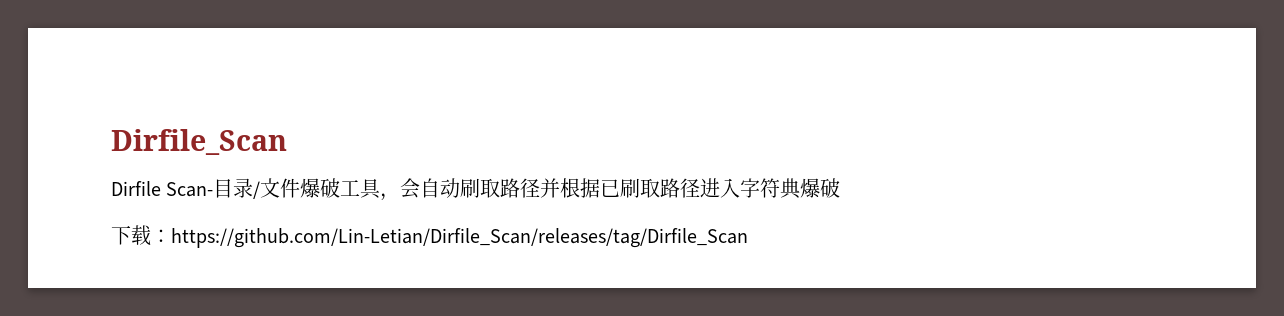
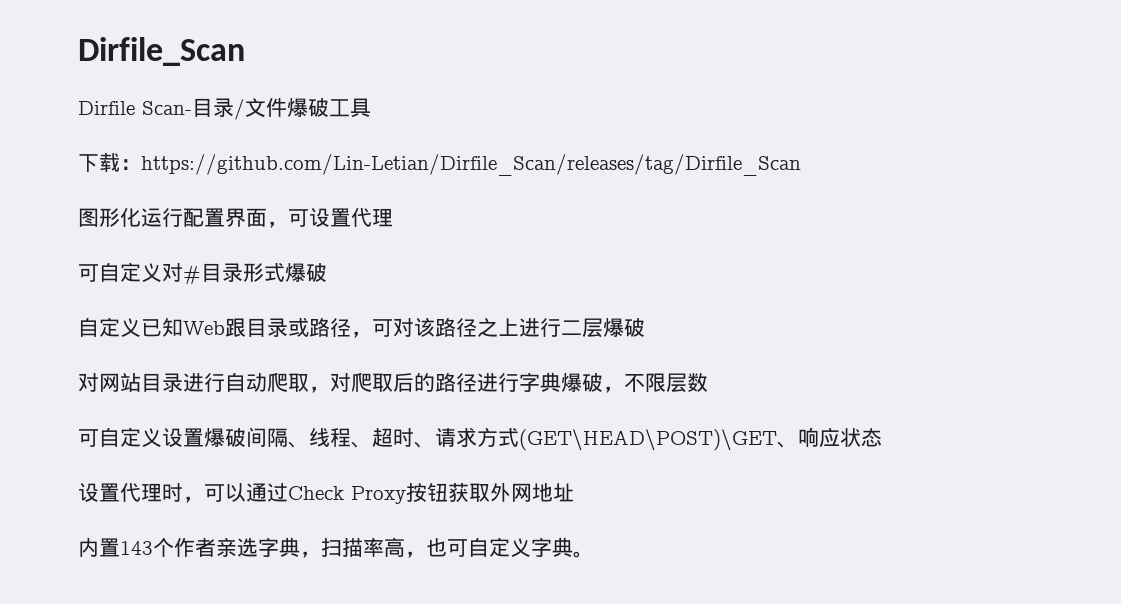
[380,178,841,201] [111,225,748,248] ，会自动刷取路径并根据已刷取路径进入字符典爆破 // 下载：https://github.com/Lin-Letian/Dirfile_Scan/releases/tag/Dirfile_Scan -> [78,153,801,176] [78,208,393,228] [78,262,327,285] [78,317,645,338] [78,372,708,393] [78,427,882,451] [78,483,574,504] [78,537,594,558] // 下载：https://github.com/Lin-Letian/Dirfile_Scan/releases/tag/Dirfile_Scan // 图形化运行配置界面，可设置代理 // 可自定义对#目录形式爆破 // 自定义已知Web跟目录或路径，可对该路径之上进行二层爆破 // 对网站目录进行自动爬取，对爬取后的路径进行字典爆破，不限层数 // 可自定义设置爆破间隔、线程、超时、请求方式(GET\HEAD\POST)\GET、响应状态 // 设置代理时，可以通过Check Proxy按钮获取外网地址 // 内置143个作者亲选字典，扫描率高，也可自定义字典。

